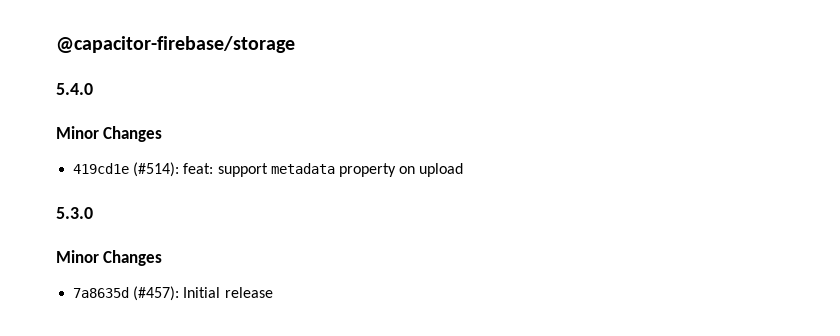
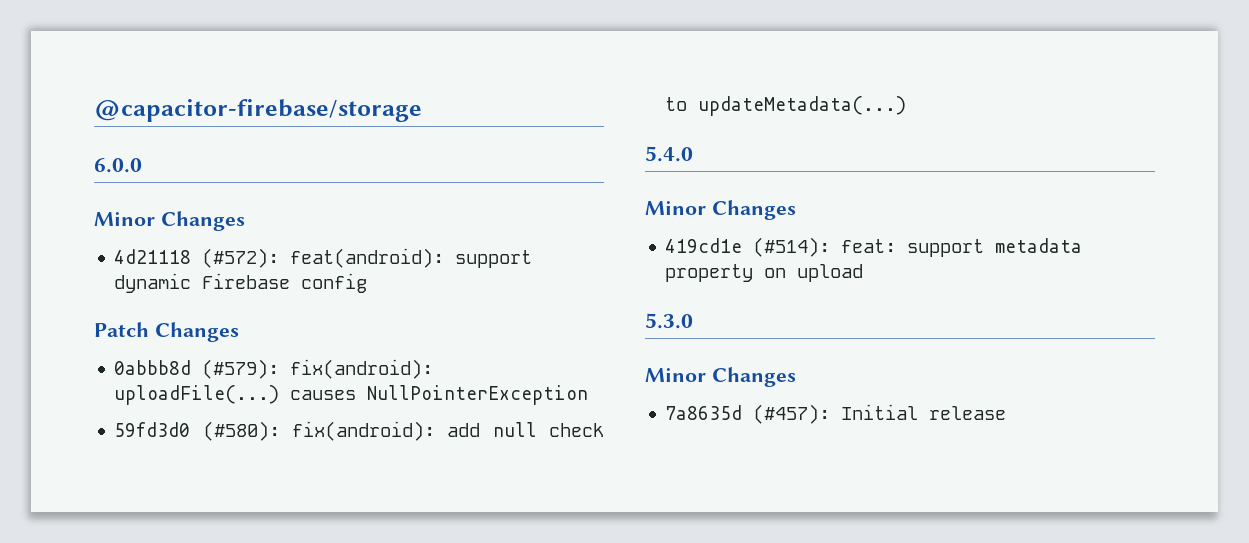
(295, 44) none -> [94,158,142,173] [94,211,245,231] [114,248,533,268] [114,273,368,293] [94,322,239,342] [114,359,434,379] [114,385,589,405] [114,421,604,441] [665,96,907,116] // 6.0.0 // Minor Changes // 4d21118 (#572): feat(android): support dynamic Firebase config // Patch Changes // 0abbb8d (#579): fix(android): uploadFile(...) causes NullPointerException // 59fd3d0 (#580): fix(android): add null check to updateMetadata(...)

